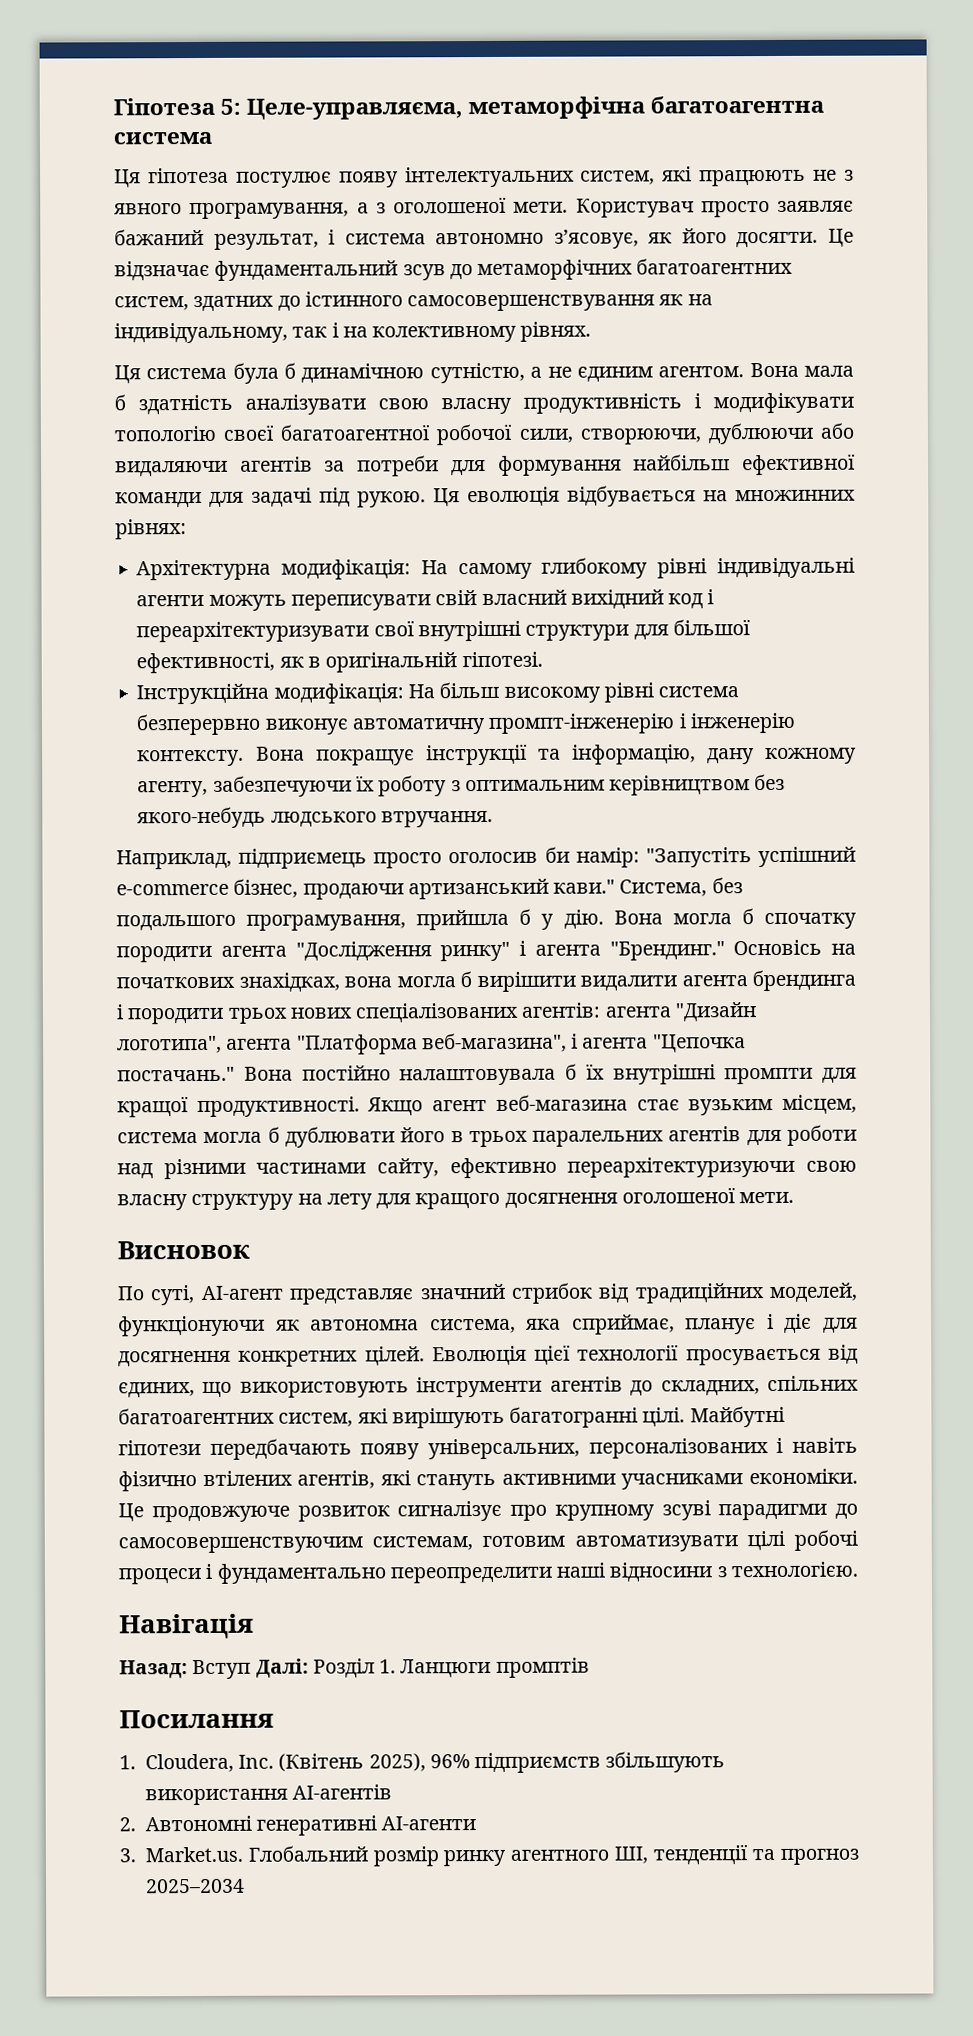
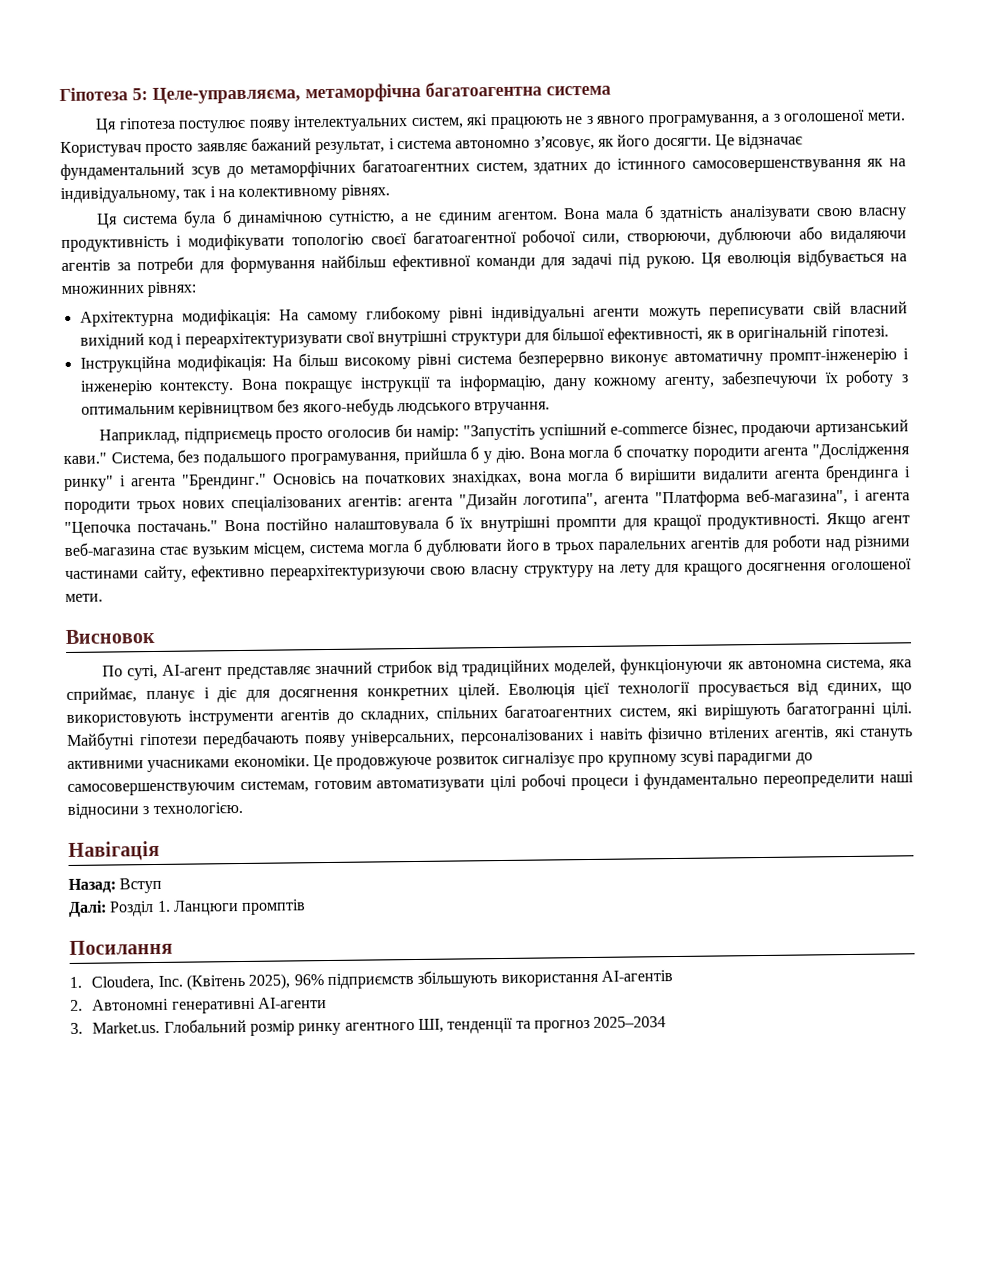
(252, 1669) none -> (163, 885) //

